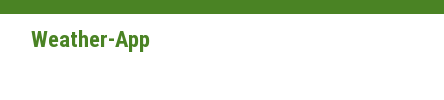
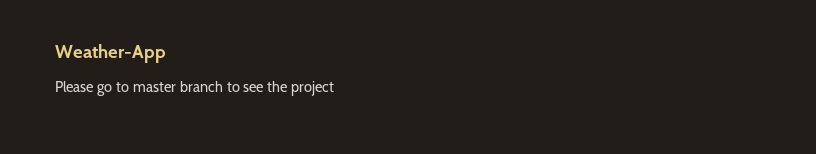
(150, 41) none -> [55,81,335,96] // Please go to master branch to see the project

